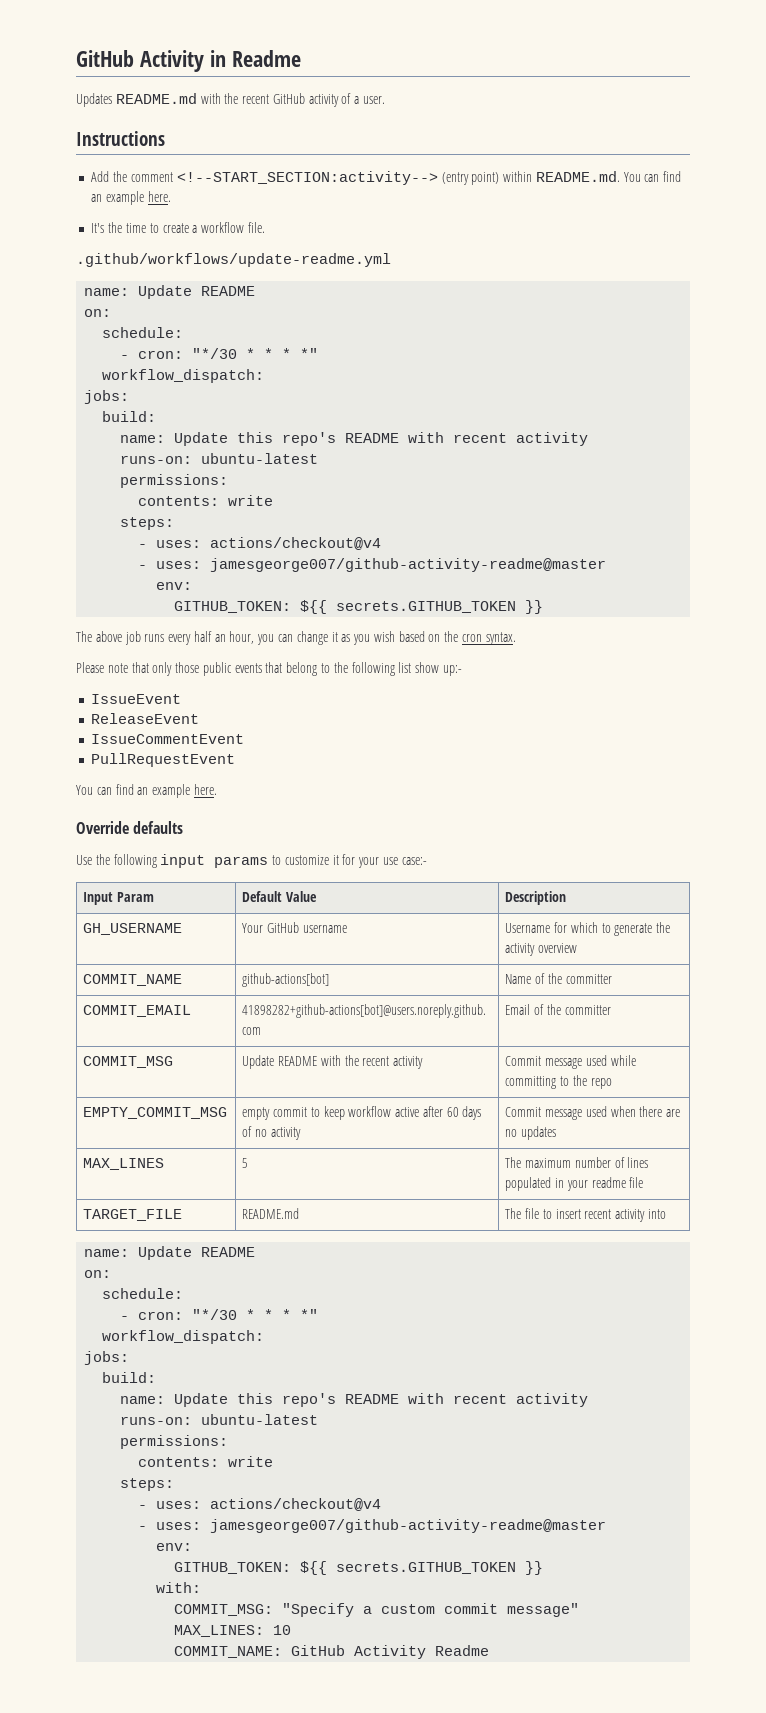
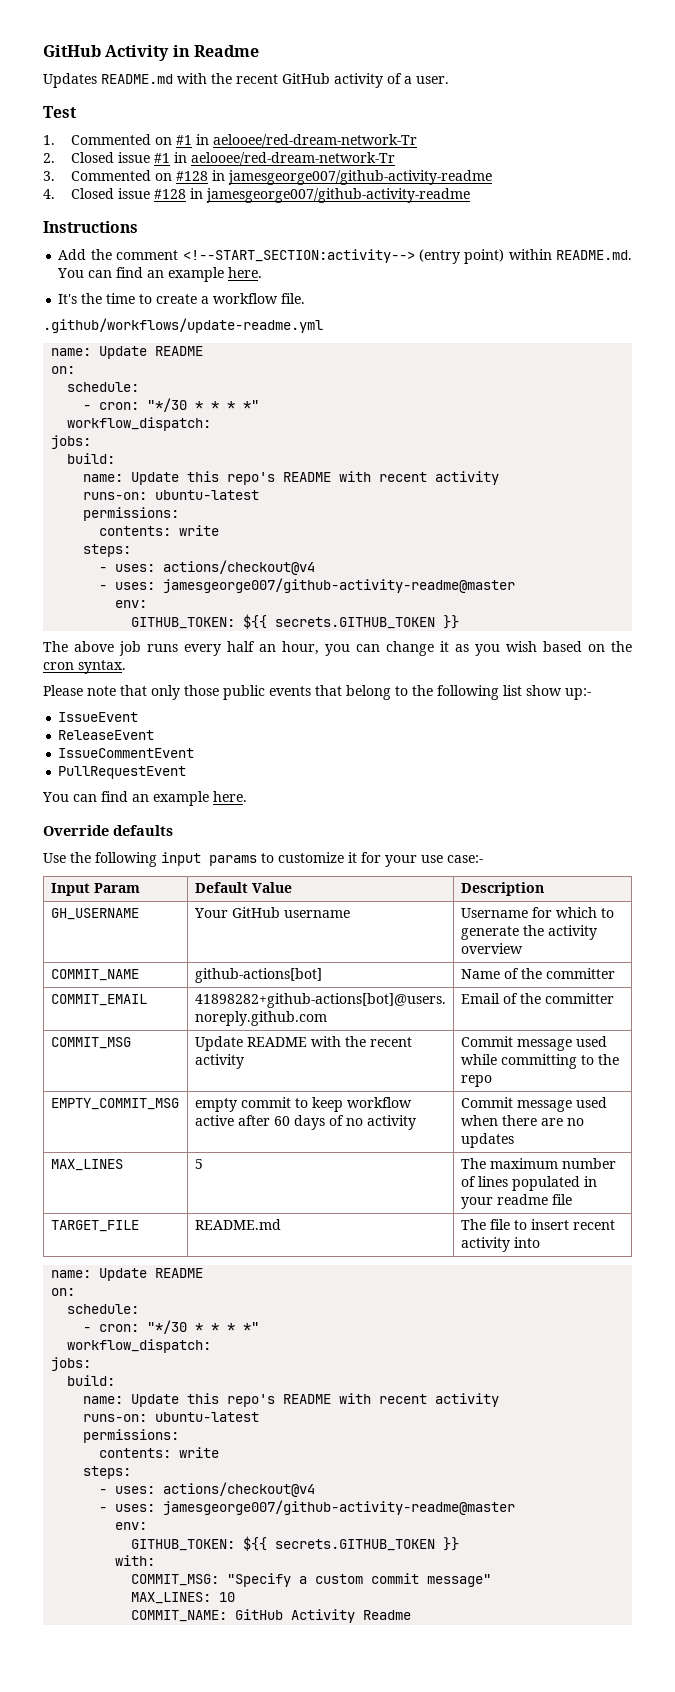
(386, 100) none -> [43,106,76,118] [43,134,417,147] [43,152,395,165] [43,170,492,185] [43,188,470,203] // Test // 1. Commented on #1 in aelooee/red-dream-network-Tr // 2. Closed issue #1 in aelooee/red-dream-network-Tr // 3. Commented on #128 in jamesgeorge007/github-activity-readme // 4. Closed issue #128 in jamesgeorge007/github-activity-readme

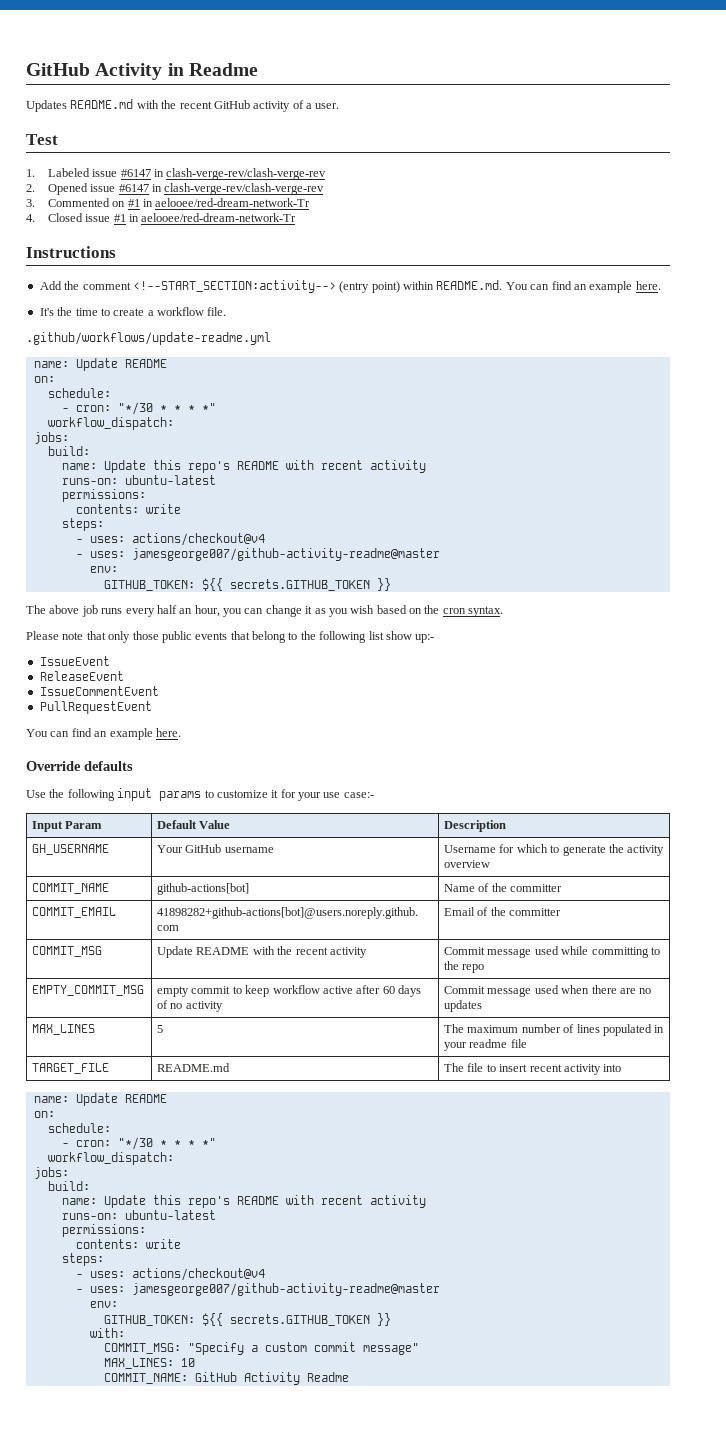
(55, 140) none -> [47,168,327,180] [26,183,325,195] [26,199,35,207] Labeled issue #6147 in clash-verge-rev/clash-verge-rev // 2. Opened issue #6147 in clash-verge-rev/clash-verge-rev // 3.
[43,153,55,163] 2. -> [26,214,35,222] 4.
[43,170,492,185] [43,188,470,203] // 3. Commented on #128 in jamesgeorge007/github-activity-readme // 4. Closed issue #128 in jamesgeorge007/github-activity-readme -> (297, 217) none

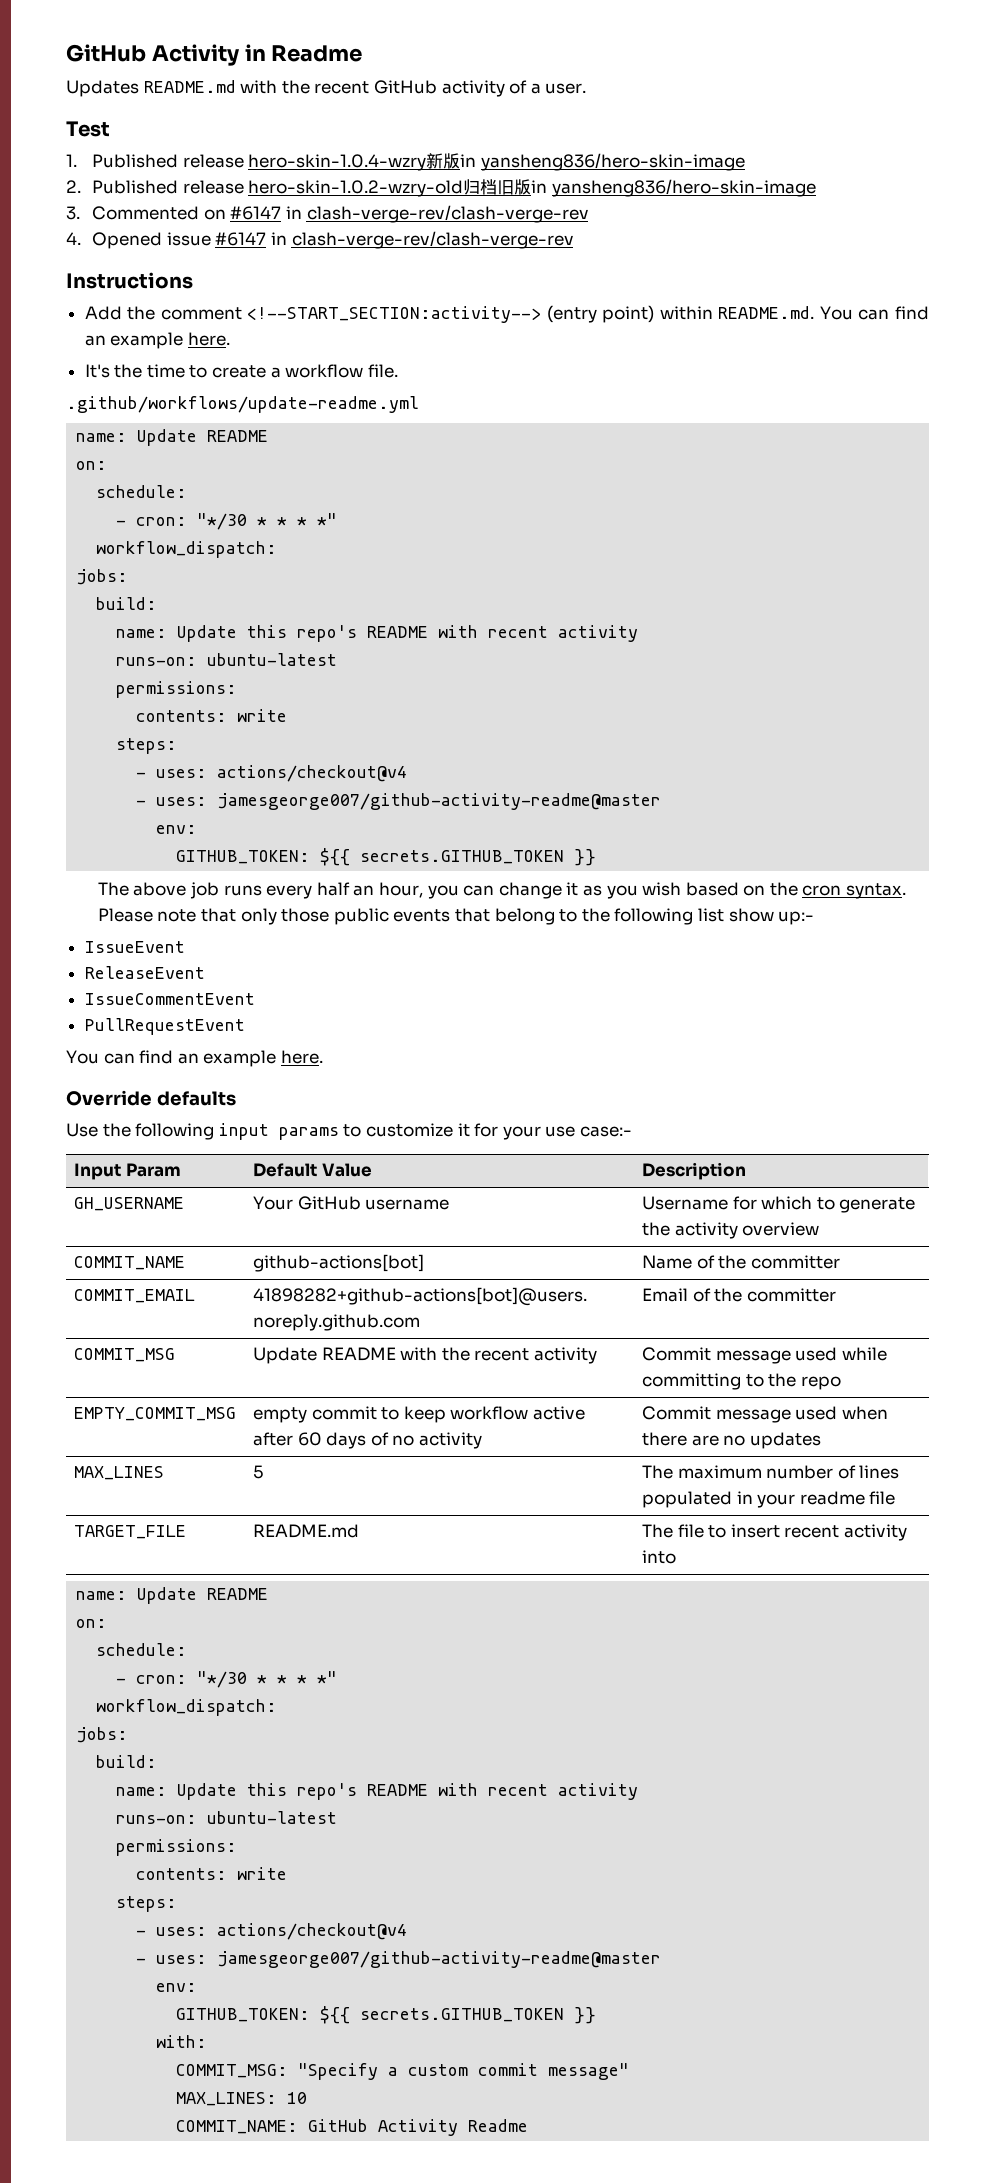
[47,168,327,180] [26,184,35,192] Labeled issue #6147 in clash-verge-rev/clash-verge-rev // 2. -> [92,153,745,171] [66,179,816,197] [66,205,589,223] [66,232,81,245] Published release hero-skin-1.0.4-wzry新版in yansheng836/hero-skin-image // 2. Published release hero-skin-1.0.2-wzry-old归档旧版in yansheng836/hero-skin-image // 3. Commented on #6147 in clash-verge-rev/clash-verge-rev // 4.
[26,198,311,207] [26,213,297,222] // 3. Commented on #1 in aelooee/red-dream-network-Tr // 4. Closed issue #1 in aelooee/red-dream-network-Tr -> (574, 240) none

